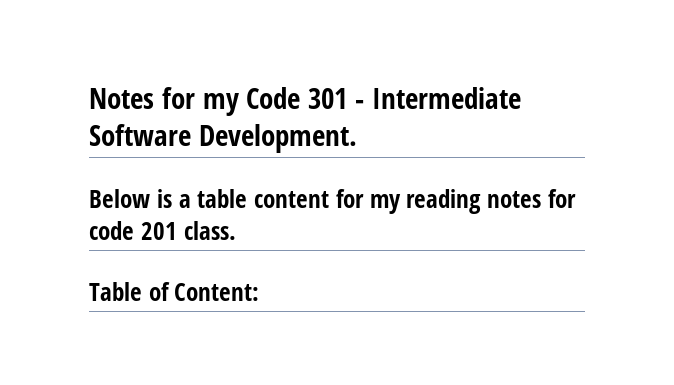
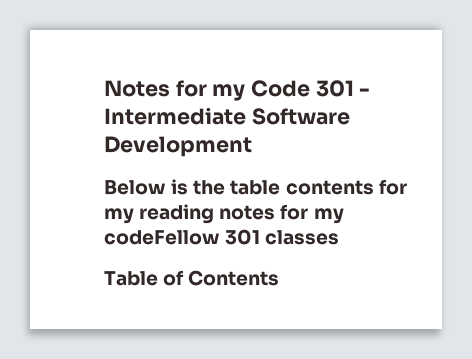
[198,124,357,153] Development. -> [104,136,252,157] Development
[178,189,329,208] a table content -> [193,180,374,195] the table contents
[89,221,236,240] code 201 class. -> [313,208,344,224] [104,229,340,245] my codeFellow 301 classes
[174,283,260,301] Content: -> [188,270,280,286] Contents

